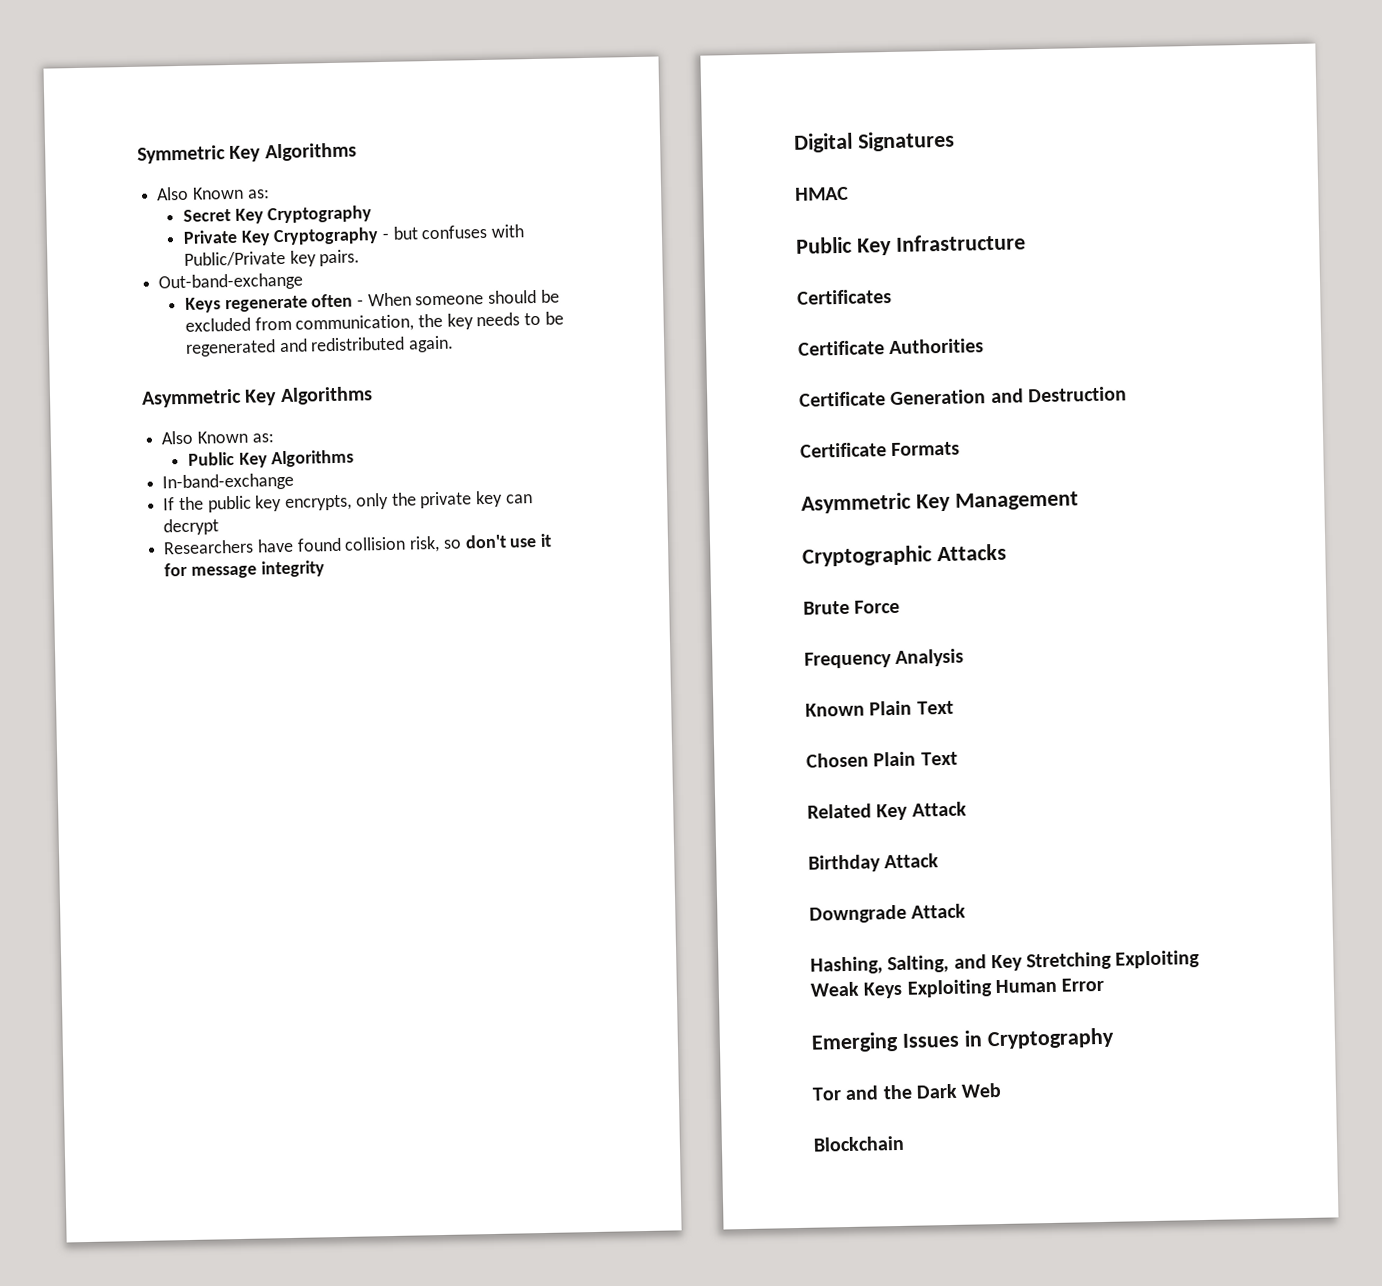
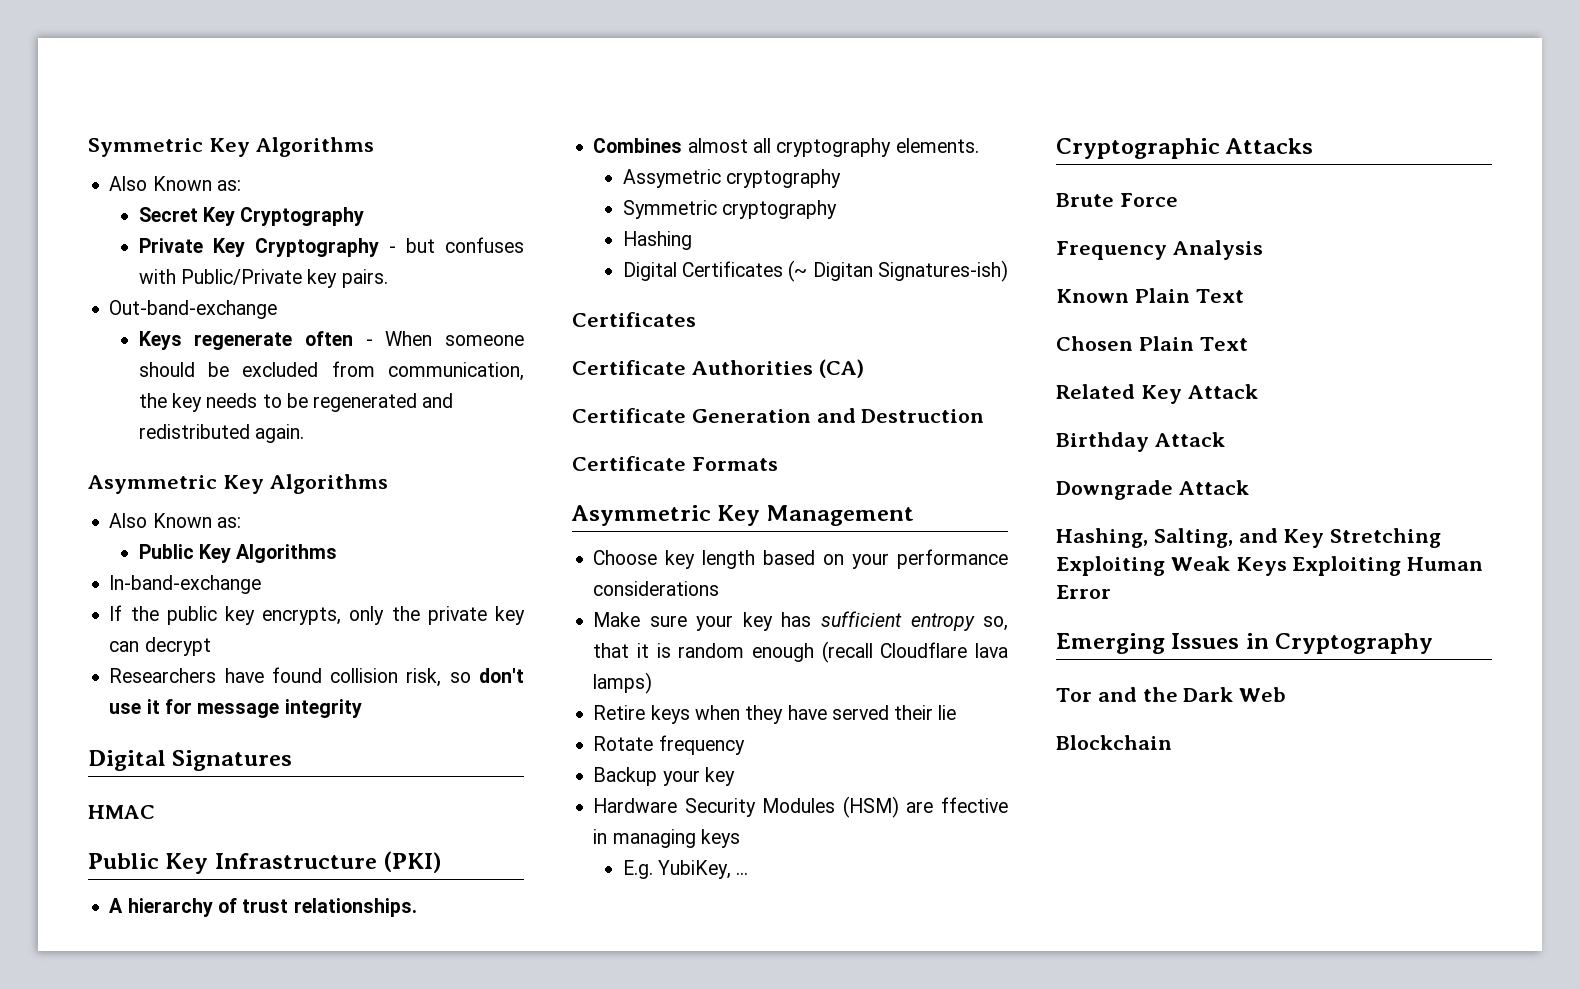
(1026, 242) none -> [383,851,442,873] [109,898,417,917] [593,138,979,157] [622,169,842,188] [622,200,838,219] [622,231,692,250] [622,260,1008,282] (PKI) // A hierarchy of trust relationships. // Combines almost all cryptography elements. // Assymetric cryptography // Symmetric cryptography // Hashing // Digital Certificates (~ Digitan Signatures-ish)
(985, 346) none -> [818,359,864,378] (CA)
(1079, 501) none -> [593,549,1008,569] [593,581,720,596] [593,611,1008,631] [593,641,1008,663] [593,672,653,694] [593,705,957,724] [593,735,745,755] [593,767,735,786] [593,796,1008,818] [593,829,740,848] [622,860,749,879] // Choose key length based on your performance considerations // Make sure your key has sufficient entropy so, that it is random enough (recall Cloudflare lava lamps) // Retire keys when they have served their lie // Rotate frequency // Backup your key // Hardware Security Modules (HSM) are ffective in managing keys // E.g. YubiKey, ...

